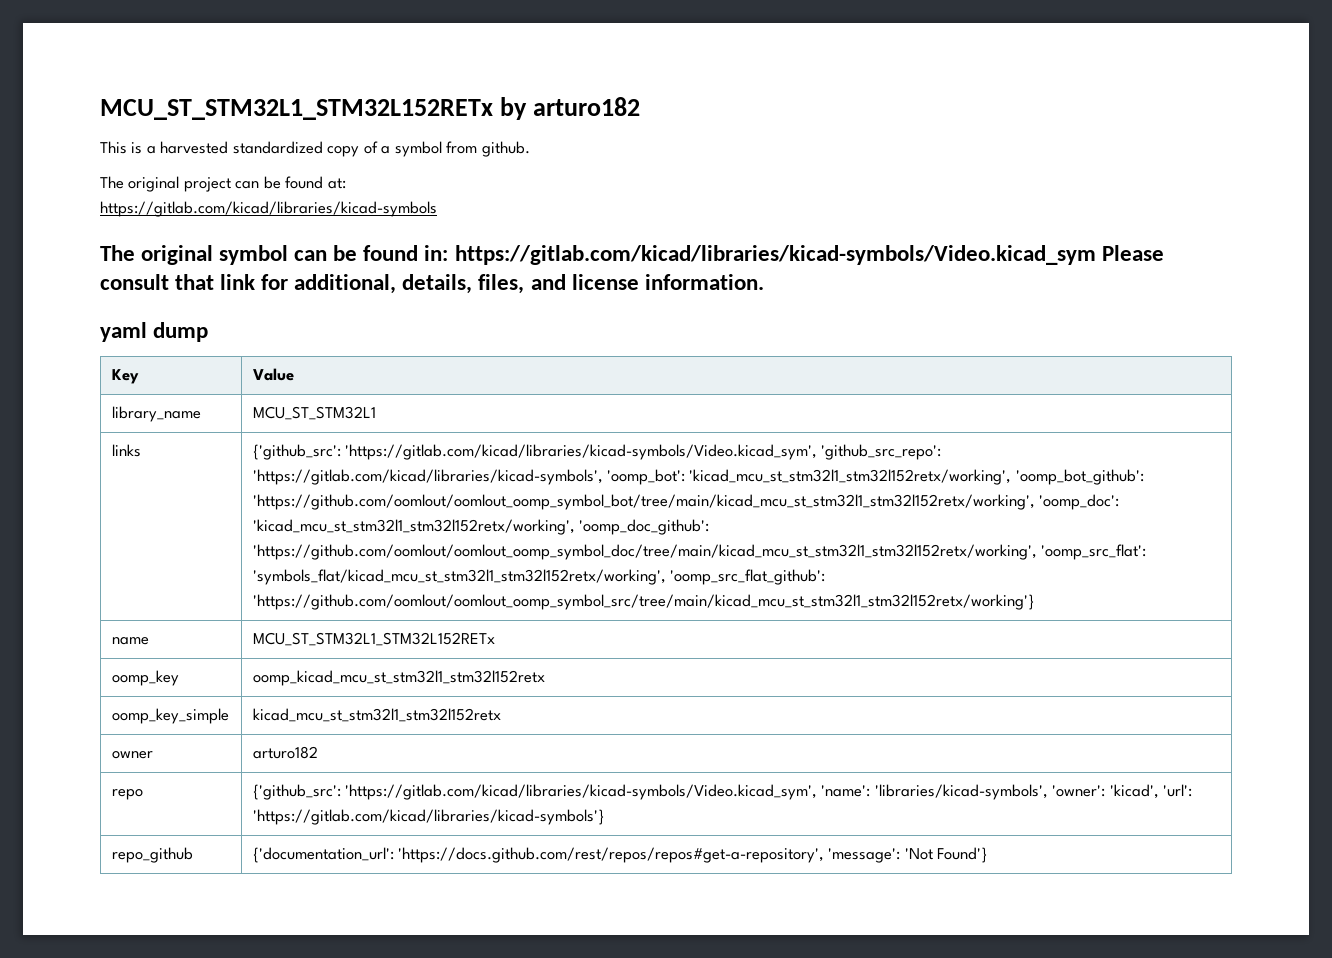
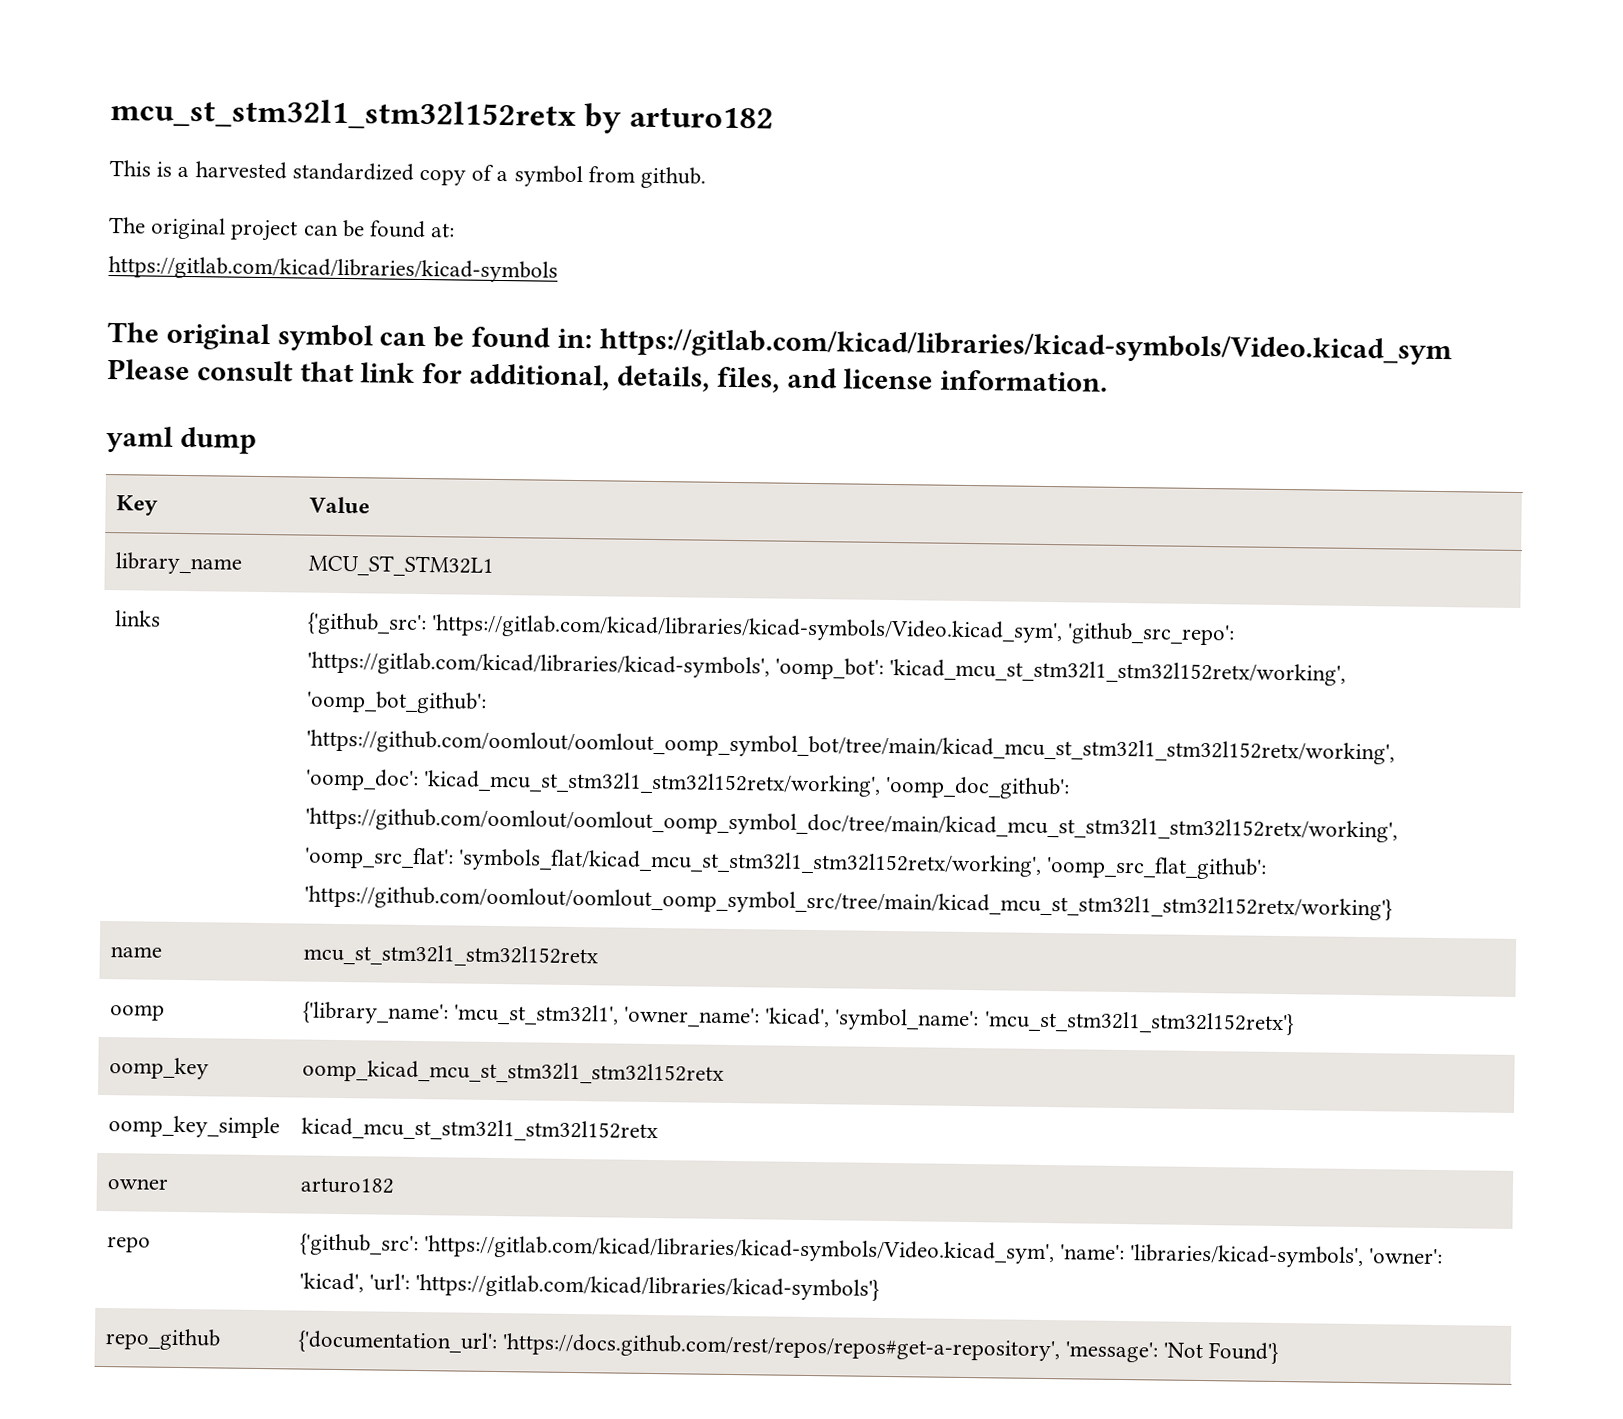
[100,99,493,120] MCU_ST_STM32L1_STM32L152RETx -> [110,97,576,131] mcu_st_stm32l1_stm32l152retx
[252,632,495,646] MCU_ST_STM32L1_STM32L152RETx -> [302,943,598,968] [108,1004,165,1021] [301,1001,1295,1036] mcu_st_stm32l1_stm32l152retx // oomp | {'library_name': 'mcu_st_stm32l1', 'owner_name': 'kicad', 'symbol_name': 'mcu_st_stm32l1_stm32l152retx'}

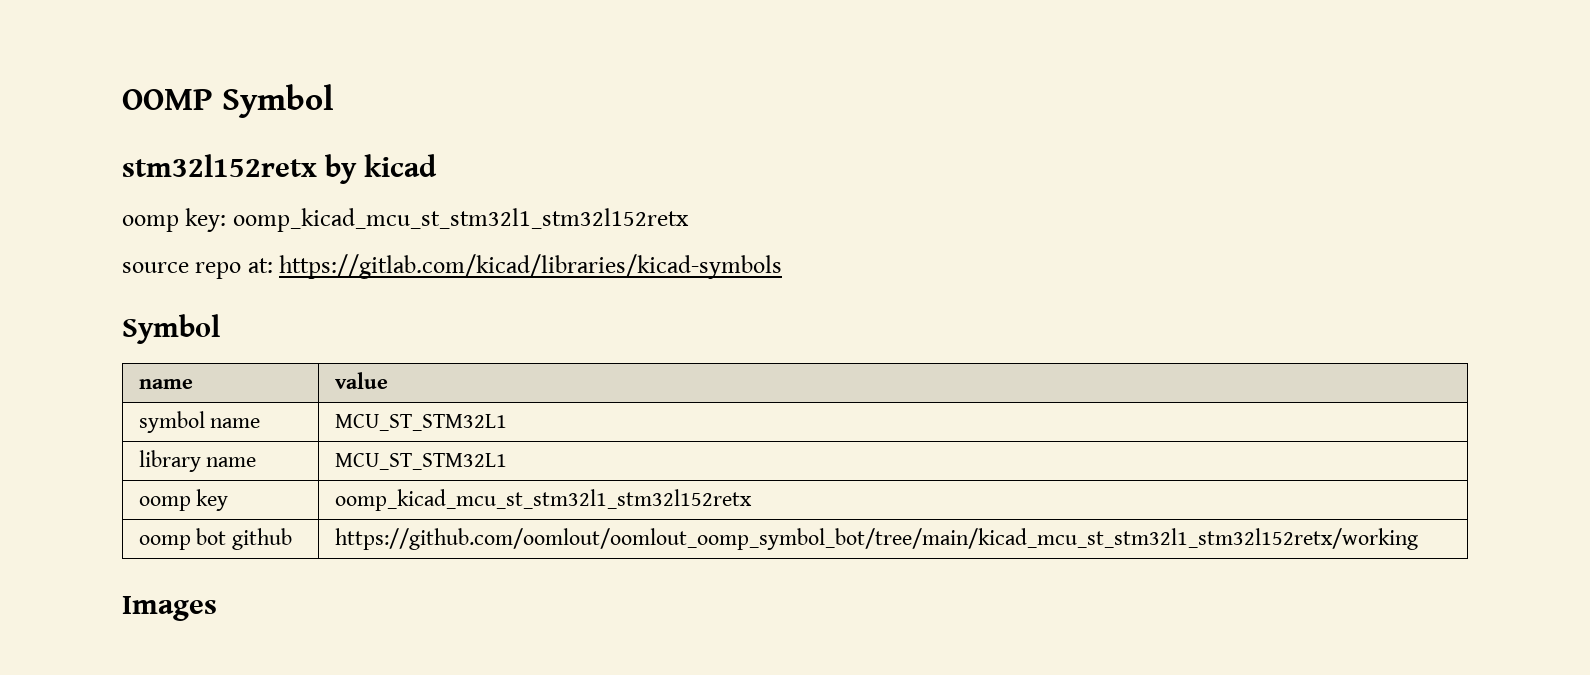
[110,97,774,134] [109,160,707,189] [109,217,427,242] mcu_st_stm32l1_stm32l152retx by arturo182 // This is a harvested standardized copy of a symbol from github. // The original project can be found -> [122,84,335,118] [122,154,438,184] [122,208,689,232] [122,262,242,279] OOMP Symbol // stm32l152retx by kicad // oomp key: oomp_kicad_mcu_st_stm32l1_stm32l152retx // source repo
(456, 230) // -> (273, 265) none
[107,322,1452,366] [107,359,1109,393] [106,425,257,454] [115,495,158,516] [308,496,370,514] [114,552,242,575] [307,554,494,577] [114,610,161,627] [306,612,1236,646] [306,651,1347,686] [305,690,487,714] [305,729,1395,765] [304,768,1071,800] [304,807,1398,843] [303,846,1268,880] [303,885,1393,921] [109,946,162,958] [302,943,598,968] [108,1004,165,1021] [301,1001,1295,1036] [108,1057,209,1080] [301,1059,724,1086] [107,1115,280,1139] [300,1117,658,1143] [106,1178,168,1190] [299,1177,394,1194] [106,1236,151,1253] [299,1233,1444,1269] [298,1272,881,1301] [104,1328,221,1351] [297,1330,1280,1365] The original symbol can be found in: https://gitlab.com/kicad/libraries/kicad-symbols/Video.kicad_sym Please consult that link for additional, details, files, and license information. // yaml dump // Key | Value // library_name | MCU_ST_STM32L1 // links | {'github_src': 'https://gitlab.com/kicad/libraries/kicad-symbols/Video.kicad_sym', 'github_src_repo': 'https://gitlab.com/kicad/libraries/kicad-symbols', 'oomp_bot': 'kicad_mcu_st_stm32l1_stm32l152retx/working', 'oomp_bot_github': 'https://github.com/oomlout/oomlout_oomp_symbol_bot/tree/main/kicad_mcu_st_stm32l1_stm32l152retx/working', 'oomp_doc': 'kicad_mcu_st_stm32l1_stm32l152retx/working', 'oomp_doc_github': 'https://github.com/oomlout/oomlout_oomp_symbol_doc/tree/main/kicad_mcu_st_stm32l1_stm32l152retx/working', 'oomp_src_flat': 'symbols_flat/kicad_mcu_st_stm32l1_stm32l152retx/working', 'oomp_src_flat_github': 'https://github.com/oomlout/oomlout_oomp_symbol_src/tree/main/kicad_mcu_st_stm32l1_stm32l152retx/working'} // name | mcu_st_stm32l1_stm32l152retx // oomp | {'library_name': 'mcu_st_stm32l1', 'owner_name': 'kicad', 'symbol_name': 'mcu_st_stm32l1_stm32l152retx'} // oomp_key | oomp_kicad_mcu_st_stm32l1_stm32l152retx // oomp_key_simple | kicad_mcu_st_stm32l1_stm32l152retx // owner | arturo182 // repo | {'github_src': 'https://gitlab.com/kicad/libraries/kicad-symbols/Video.kicad_sym', 'name': 'libraries/kicad-symbols', 'owner': 'kicad', 'url': 'https://gitlab.com/kicad/libraries/kicad-symbols'} // repo_github | {'documentation_url': 'https://docs.github.com/rest/repos/repos#get-a-repository', 'message': 'Not Found'} -> [122,314,220,344] [138,379,193,389] [334,372,388,389] [138,411,261,433] [334,414,507,431] [138,450,257,472] [334,453,507,470] [138,489,229,511] [334,489,752,511] [138,528,293,550] [334,528,1418,550] [122,596,217,621] Symbol // name | value // symbol name | MCU_ST_STM32L1 // library name | MCU_ST_STM32L1 // oomp key | oomp_kicad_mcu_st_stm32l1_stm32l152retx // oomp bot github | https://github.com/oomlout/oomlout_oomp_symbol_bot/tree/main/kicad_mcu_st_stm32l1_stm32l152retx/working // Images

